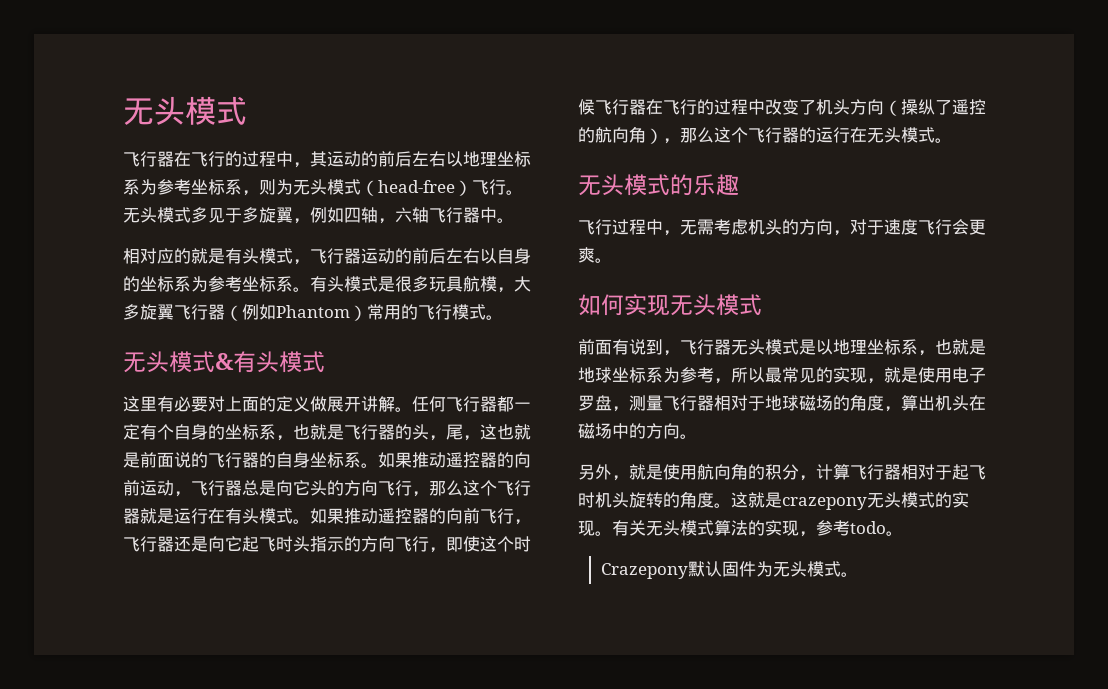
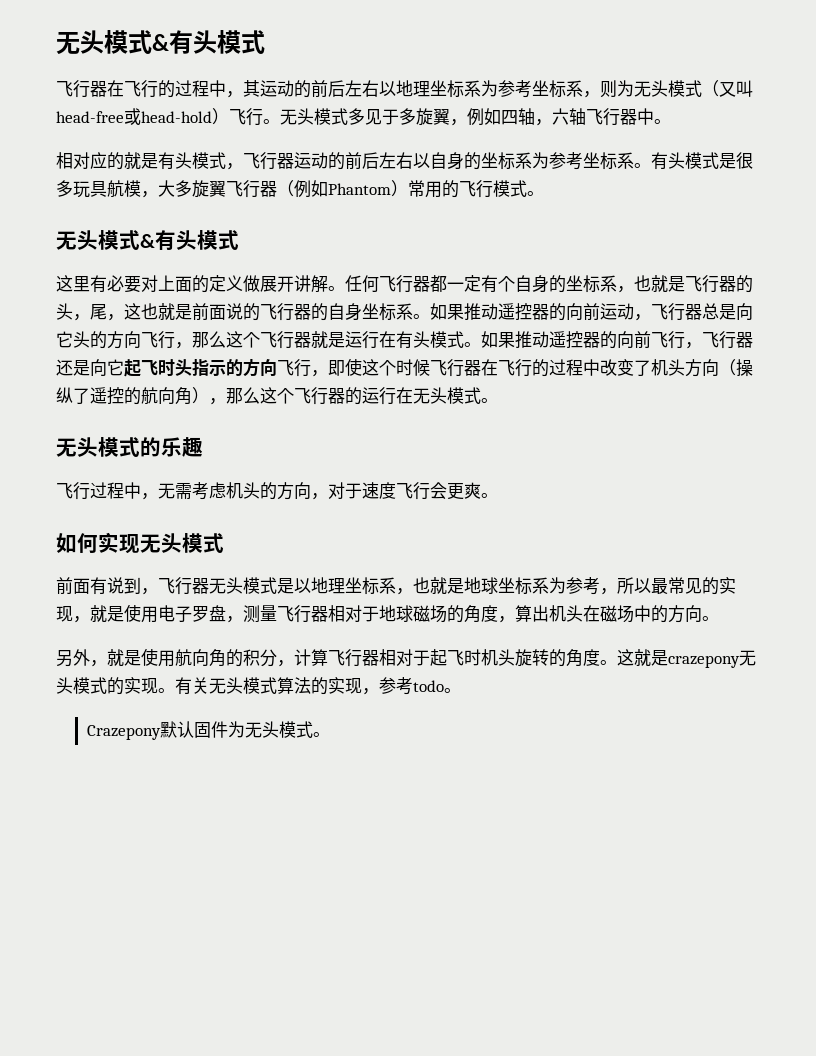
[123,96,247,125] 无头模式 -> [56,30,265,55] 无头模式&有头模式
[378,180,455,193] head-free -> [719,80,753,97] [56,108,212,125] 又叫head-free或head-hold

